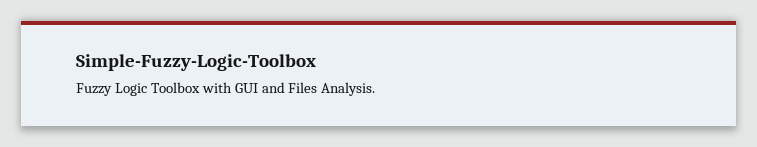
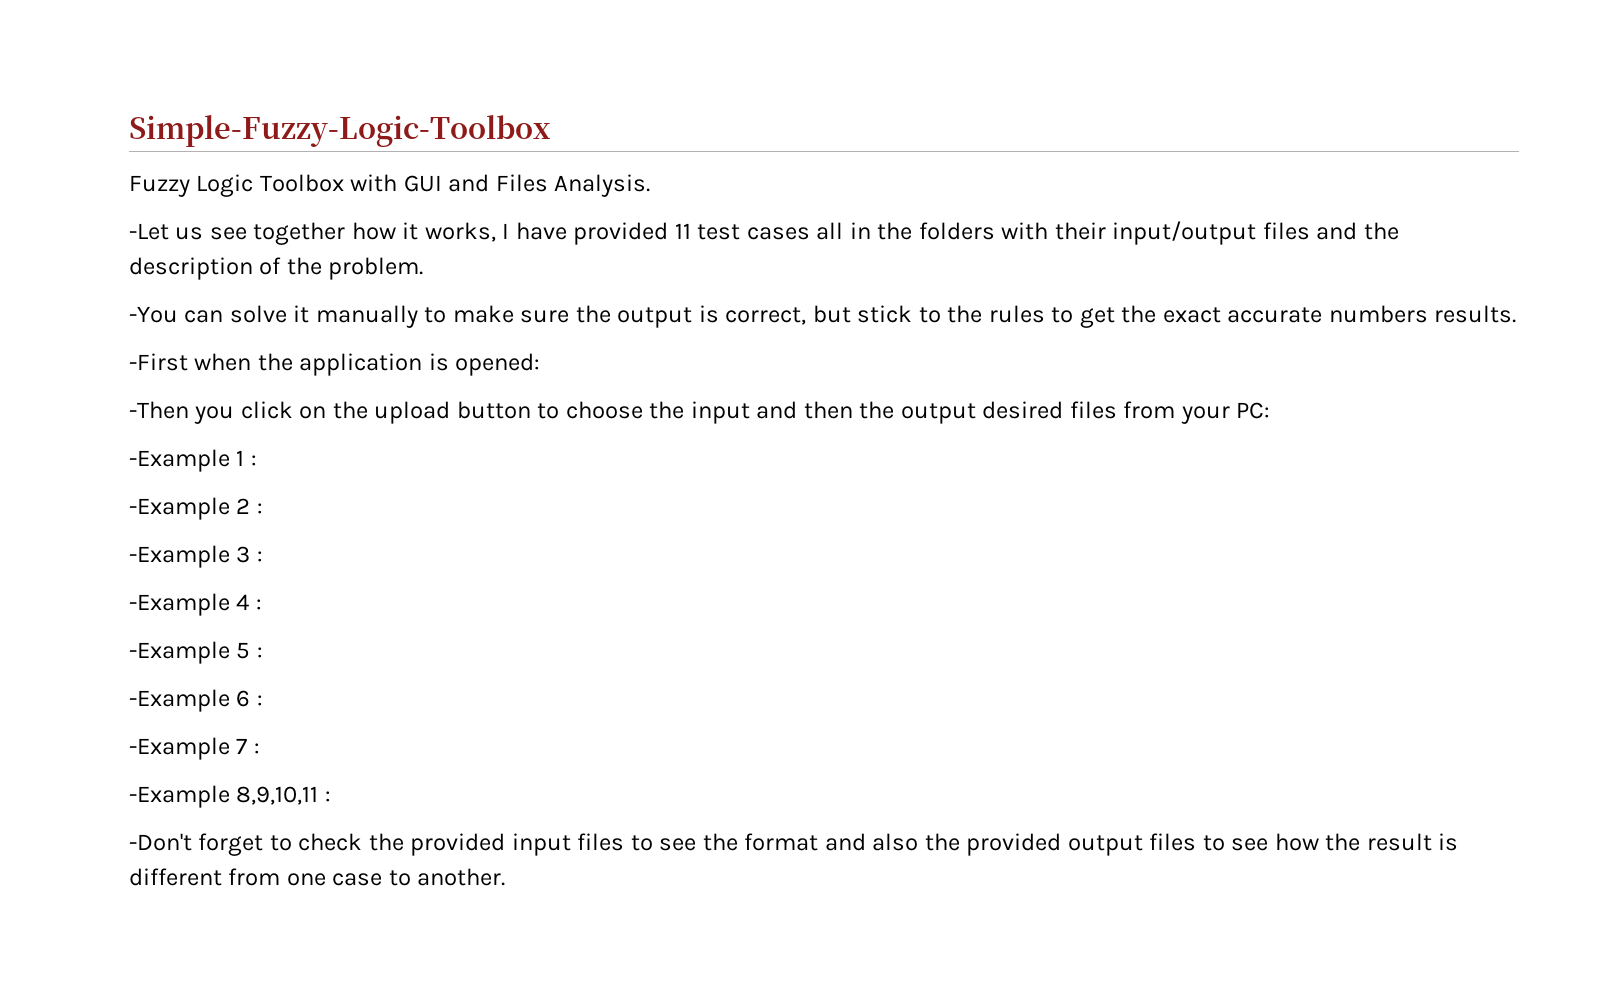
(376, 89) none -> [129,221,1399,245] [129,257,424,280] [129,305,1517,328] [129,353,541,376] [129,401,1271,424] [129,449,257,472] [129,497,263,520] [129,545,263,568] [129,593,262,616] [129,641,263,664] [129,689,263,712] [129,737,260,760] [129,785,331,808] [129,833,1459,856] [129,868,506,886] // -Let us see together how it works, I have provided 11 test cases all in the folders with their input/output files and the description of the problem. // -You can solve it manually to make sure the output is correct, but stick to the rules to get the exact accurate numbers results. // -First when the application is opened: // -Then you click on the upload button to choose the input and then the output desired files from your PC: // -Example 1 : // -Example 2 : // -Example 3 : // -Example 4 : // -Example 5 : // -Example 6 : // -Example 7 : // -Example 8,9,10,11 : // -Don't forget to check the provided input files to see the format and also the provided output files to see how the result is different from one case to another.

